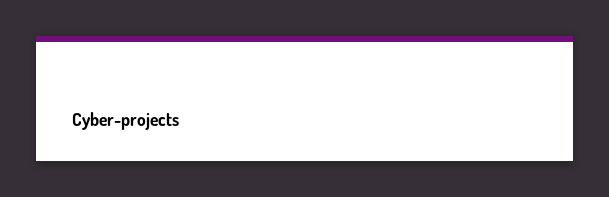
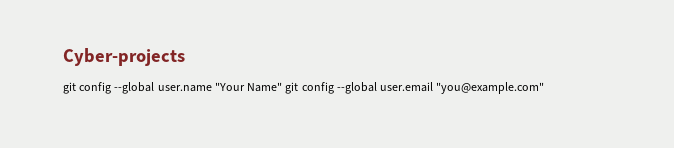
(179, 121) none -> [63,82,545,94] // git config --global user.name "Your Name" git config --global user.email "you@example.com"

